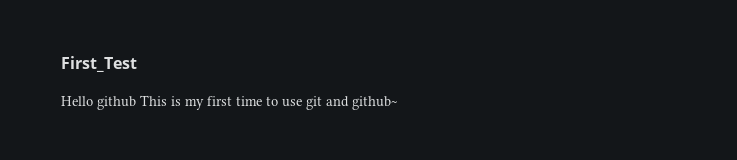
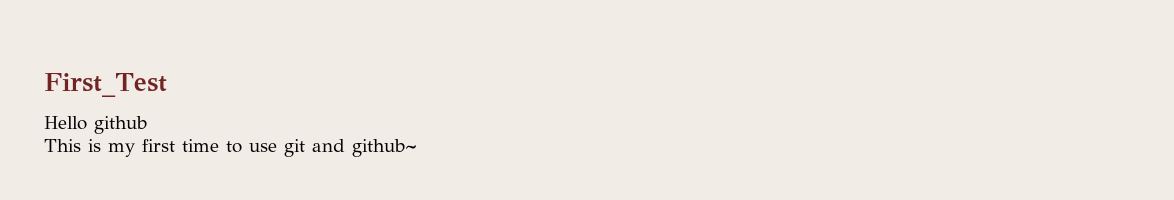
(136, 103) none -> (147, 125) //

